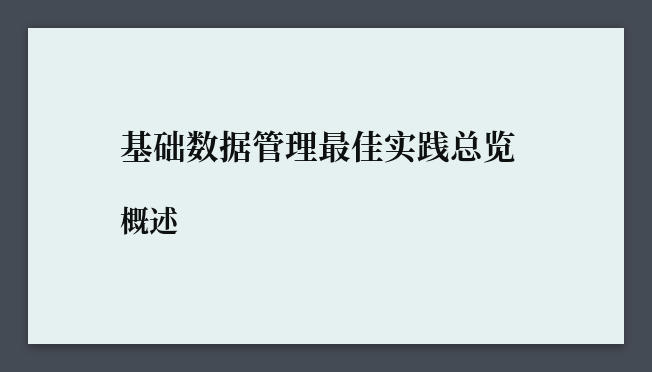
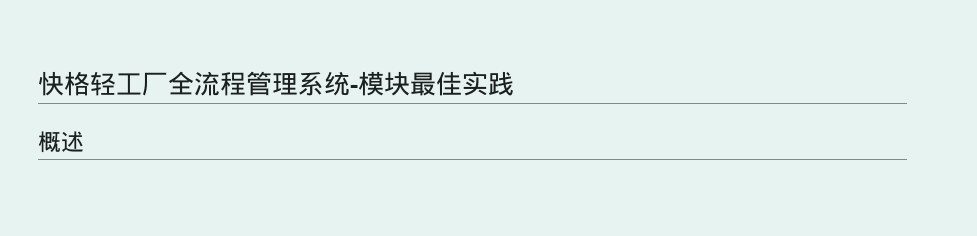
[120,130,318,163] 基础数据管理 -> [38,71,410,96] 快格轻工厂全流程管理系统-模块
[450,130,516,163] 总览 -> (514, 83) none

